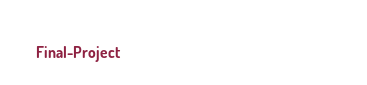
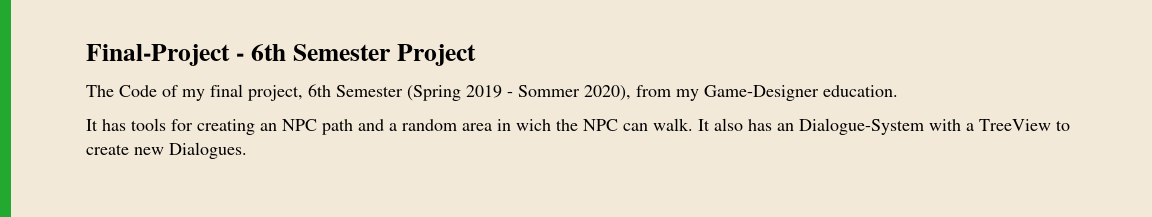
(121, 54) none -> [235,44,476,66] [86,84,898,101] [86,118,1070,135] [86,142,247,159] - 6th Semester Project // The Code of my final project, 6th Semester (Spring 2019 - Sommer 2020), from my Game-Designer education. // It has tools for creating an NPC path and a random area in wich the NPC can walk. It also has an Dialogue-System with a TreeView to create new Dialogues.

